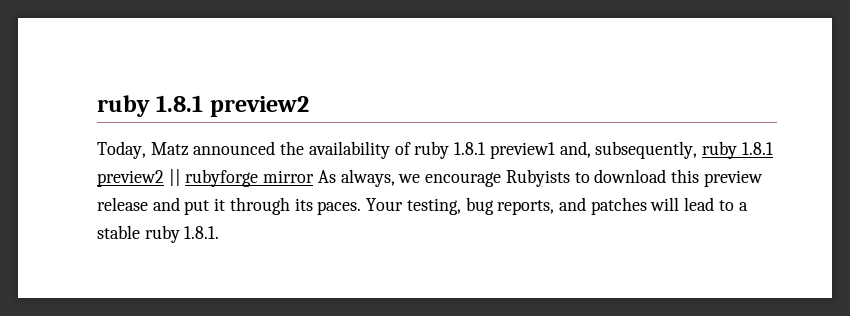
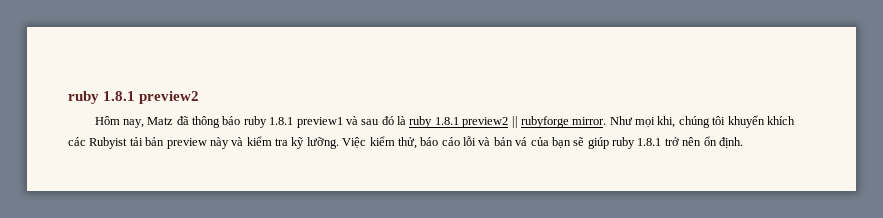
[97,141,698,159] Today, Matz announced the availability of ruby 1.8.1 preview1 and, subsequently, -> [94,116,407,128] Hôm nay, Matz đã thông báo ruby 1.8.1 preview1 và sau đó là
[263,169,763,187] [97,197,748,215] [97,225,220,243] mirror As always, we encourage Rubyists to download this preview release and put it through its paces. Your testing, bug reports, and patches will lead to a stable ruby 1.8.1. -> [572,115,795,128] [68,136,743,149] mirror. Như mọi khi, chúng tôi khuyến khích các Rubyist tải bản preview này và kiểm tra kỹ lưỡng. Việc kiểm thử, báo cáo lỗi và bản vá của bạn sẽ giúp ruby 1.8.1 trở nên ổn định.

